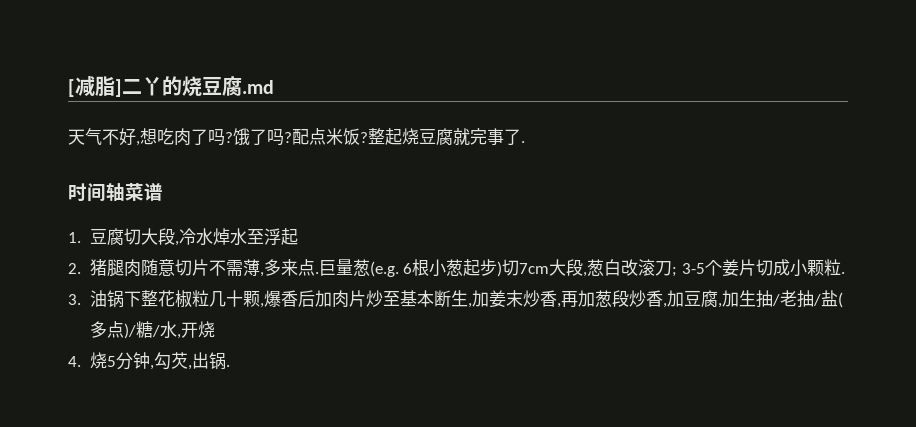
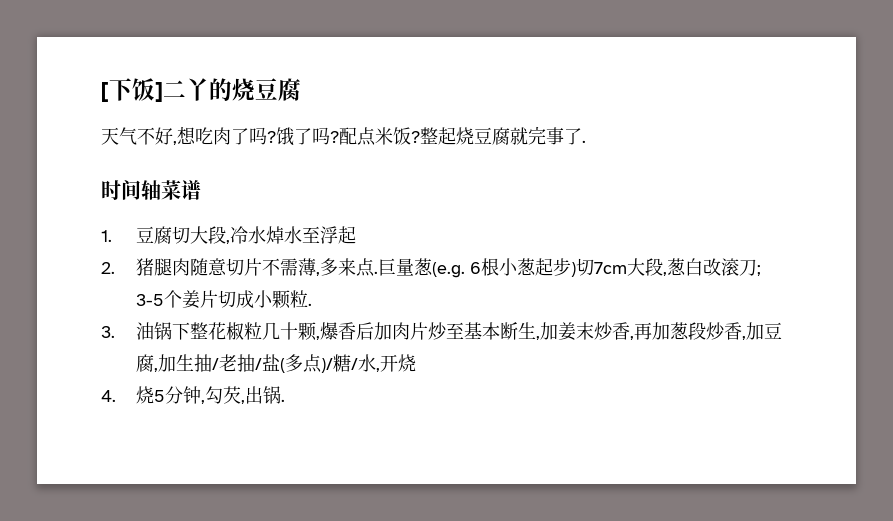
[75,76,115,96] 减脂 -> [109,78,155,101] 下饭
[242,80,274,94] .md -> (301, 89) none

